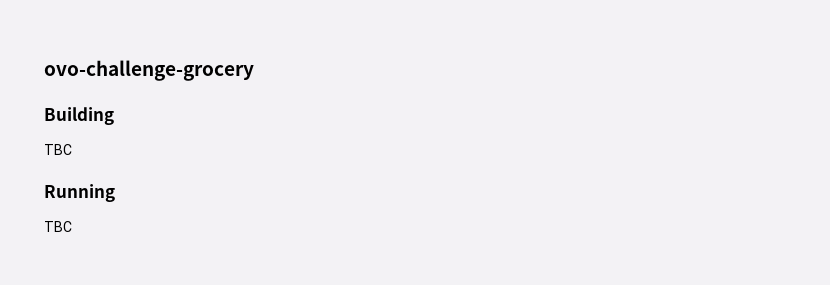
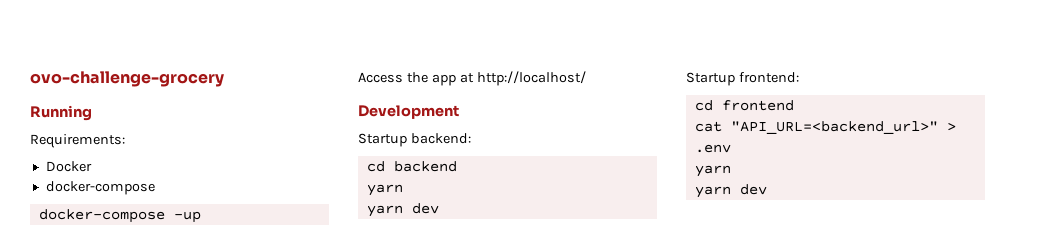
[44,107,114,125] [44,144,72,155] // Building // TBC -> (224, 79) none
[44,221,72,232] TBC -> [30,134,125,148] [45,161,92,172] [45,181,155,195] [38,209,201,223] [358,71,586,86] [358,105,459,119] [358,133,471,147] [366,161,457,172] [366,184,403,196] [366,203,439,217] [686,72,799,86] [694,100,794,111] [694,121,956,134] [694,144,731,153] [694,165,731,177] [694,184,767,198] Requirements: // Docker // docker-compose // docker-compose -up // Access the app at http://localhost/ // Development // Startup backend: // cd backend // yarn // yarn dev // Startup frontend: // cd frontend // cat "API_URL=<backend_url>" > .env // yarn // yarn dev

